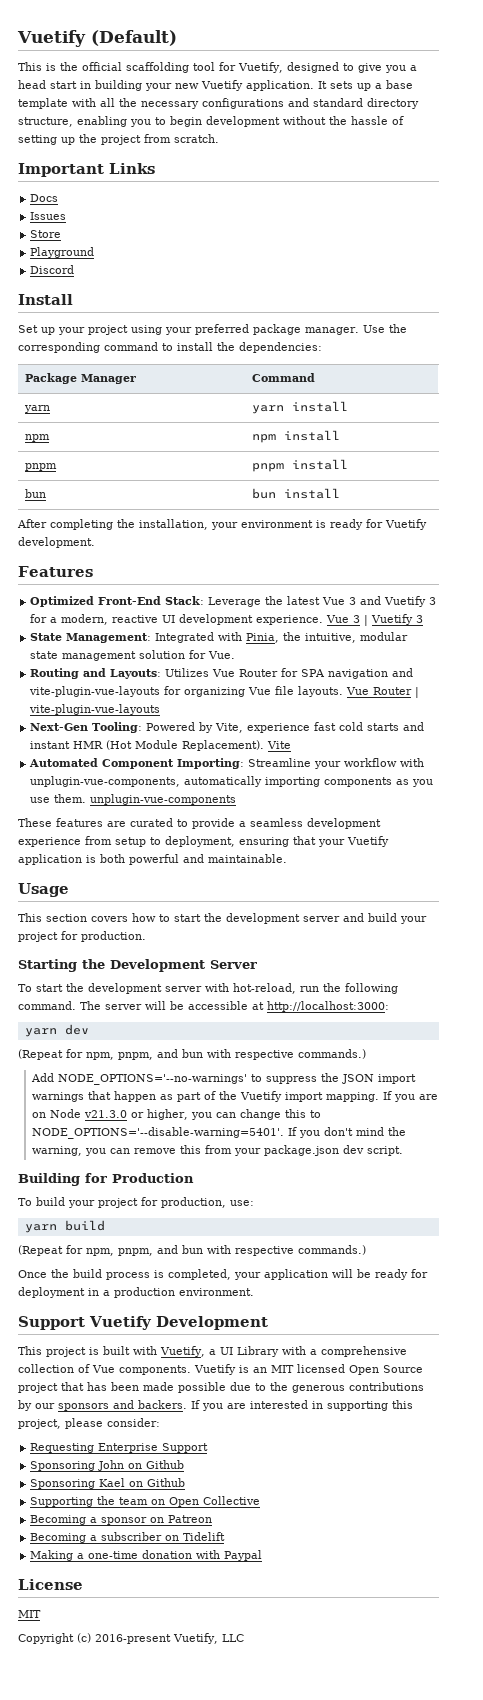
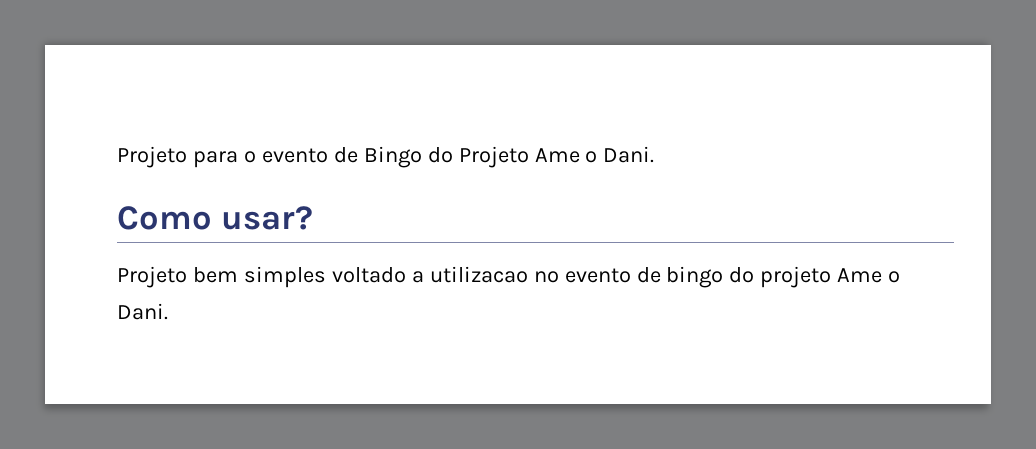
[17,30,177,47] [18,62,417,73] [18,80,413,91] [18,98,419,109] [18,116,404,127] [18,134,219,145] [18,163,155,177] [30,194,59,202] [30,212,67,220] [30,230,62,238] [30,247,95,258] [30,265,75,274] [18,294,73,305] [18,324,407,335] [18,342,322,353] [25,373,137,384] [252,373,316,382] [24,405,51,413] [252,401,349,414] [25,434,51,442] [252,430,341,443] [25,463,58,471] [252,459,349,472] [25,489,47,498] [252,488,341,499] [17,519,427,530] [18,537,95,548] [18,566,93,577] [30,596,437,607] [30,614,424,626] [30,632,409,643] [30,650,236,661] [30,668,414,679] [29,686,420,698] [29,704,161,715] [30,722,425,733] [30,740,292,751] [29,758,425,769] [30,776,434,787] [30,794,237,805] [18,818,381,829] [18,836,389,847] [18,854,287,865] [18,883,69,897] [18,913,427,924] [18,931,146,942] [18,959,257,972] [18,983,398,994] [18,1001,389,1012] [24,1024,89,1037] [18,1049,366,1060] [31,1073,417,1085] [32,1091,439,1102] [32,1109,322,1120] [32,1127,407,1139] [32,1145,404,1156] [18,1173,194,1186] [18,1197,254,1208] [24,1220,105,1233] [18,1245,366,1256] [18,1269,428,1280] [18,1287,254,1298] [18,1316,268,1330] [18,1346,407,1357] [18,1364,423,1375] [18,1382,424,1393] [18,1400,413,1411] [18,1418,160,1429] [30,1443,209,1453] [30,1460,185,1471] [30,1478,186,1489] [30,1496,261,1507] [30,1515,213,1525] [30,1532,226,1543] [30,1550,263,1561] [18,1579,83,1590] [18,1610,41,1618] [18,1633,244,1644] Vuetify (Default) // This is the official scaffolding tool for Vuetify, designed to give you a head start in building your new Vuetify application. It sets up a base template with all the necessary configurations and standard directory structure, enabling you to begin development without the hassle of setting up the project from scratch. // Important Links // Docs // Issues // Store // Playground // Discord // Install // Set up your project using your preferred package manager. Use the corresponding command to install the dependencies: // Package Manager | Command // yarn | yarn install // npm | npm install // pnpm | pnpm install // bun | bun install // After completing the installation, your environment is ready for Vuetify development. // Features // Optimized Front-End Stack: Leverage the latest Vue 3 and Vuetify 3 for a modern, reactive UI development experience. Vue 3 | Vuetify 3 // State Management: Integrated with Pinia, the intuitive, modular state management solution for Vue. // Routing and Layouts: Utilizes Vue Router for SPA navigation and vite-plugin-vue-layouts for organizing Vue file layouts. Vue Router | vite-plugin-vue-layouts // Next-Gen Tooling: Powered by Vite, experience fast cold starts and instant HMR (Hot Module Replacement). Vite // Automated Component Importing: Streamline your workflow with unplugin-vue-components, automatically importing components as you use them. unplugin-vue-components // These features are curated to provide a seamless development experience from setup to deployment, ensuring that your Vuetify application is both powerful and maintainable. // Usage // This section covers how to start the development server and build your project for production. // Starting the Development Server // To start the development server with hot-reload, run the following command. The server will be accessible at http://localhost:3000: // yarn dev // (Repeat for npm, pnpm, and bun with respective commands.) // Add NODE_OPTIONS='--no-warnings' to suppress the JSON import warnings that happen as part of the Vuetify import mapping. If you are on Node v21.3.0 or higher, you can change this to NODE_OPTIONS='--disable-warning=5401'. If you don't mind the warning, you can remove this from your package.json dev script. // Building for Production // To build your project for production, use: // yarn build // (Repeat for npm, pnpm, and bun with respective commands.) // Once the build process is completed, your application will be ready for deployment in a production environment. // Support Vuetify Development // This project is built with Vuetify, a UI Library with a comprehensive collection of Vue components. Vuetify is an MIT licensed Open Source project that has been made possible due to the generous contributions by our sponsors and backers. If you are interested in supporting this project, please consider: // Requesting Enterprise Support // Sponsoring John on Github // Sponsoring Kael on Github // Supporting the team on Open Collective // Becoming a sponsor on Patreon // Becoming a subscriber on Tidelift // Making a one-time donation with Paypal // License // MIT // Copyright (c) 2016-present Vuetify, LLC -> [117,146,655,168] [117,206,314,230] [117,266,901,288] [117,303,168,320] Projeto para o evento de Bingo do Projeto Ame o Dani. // Como usar? // Projeto bem simples voltado a utilizacao no evento de bingo do projeto Ame o Dani.

